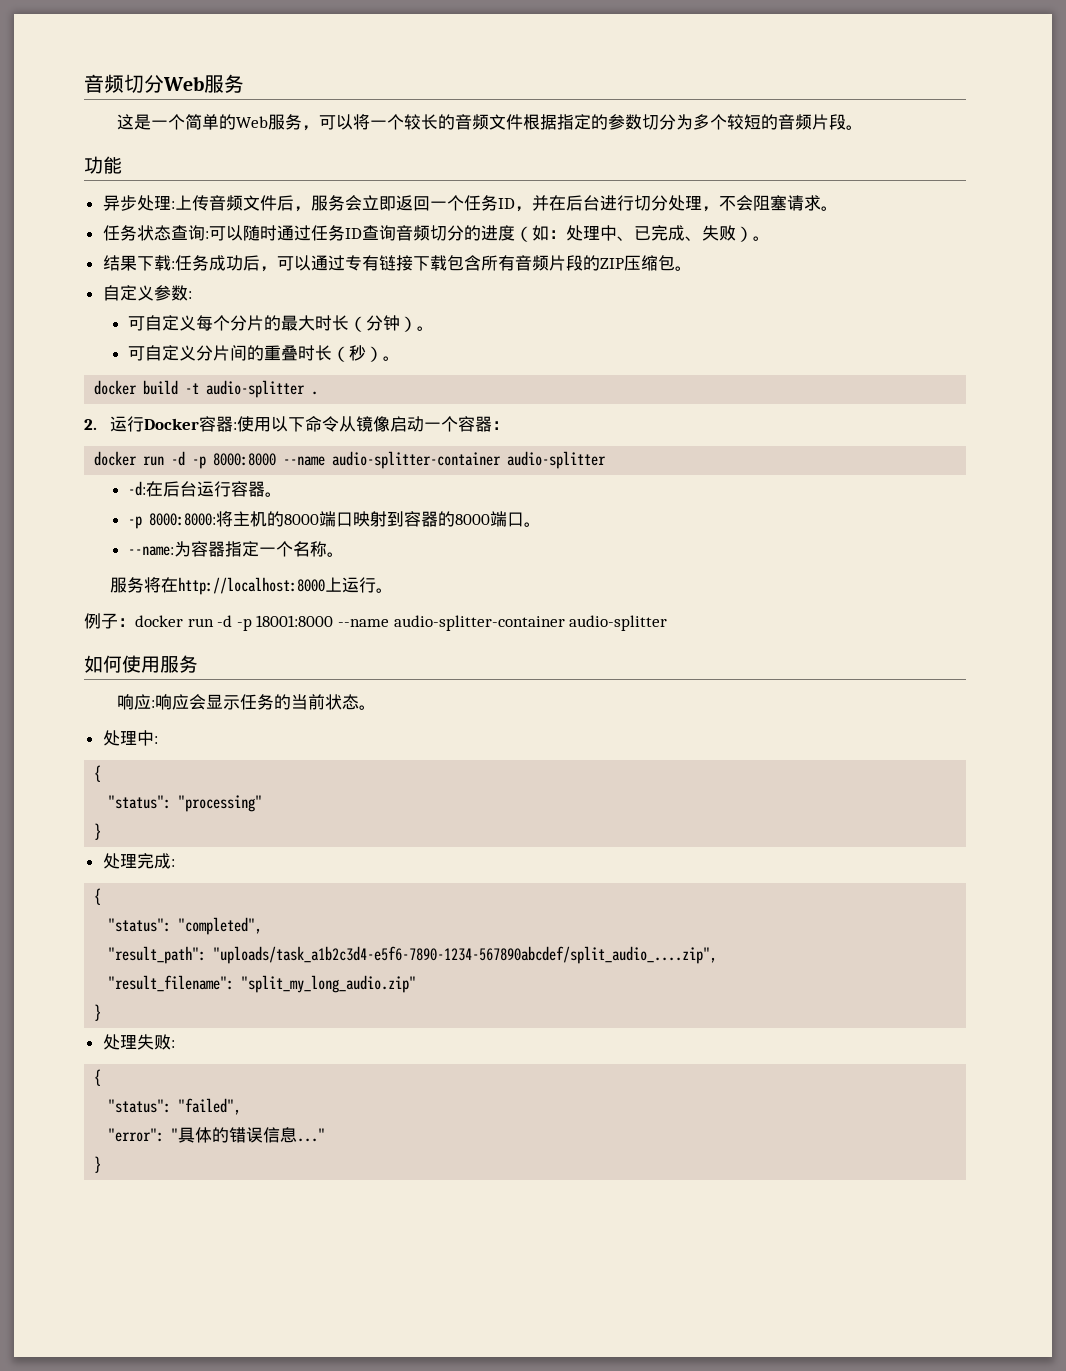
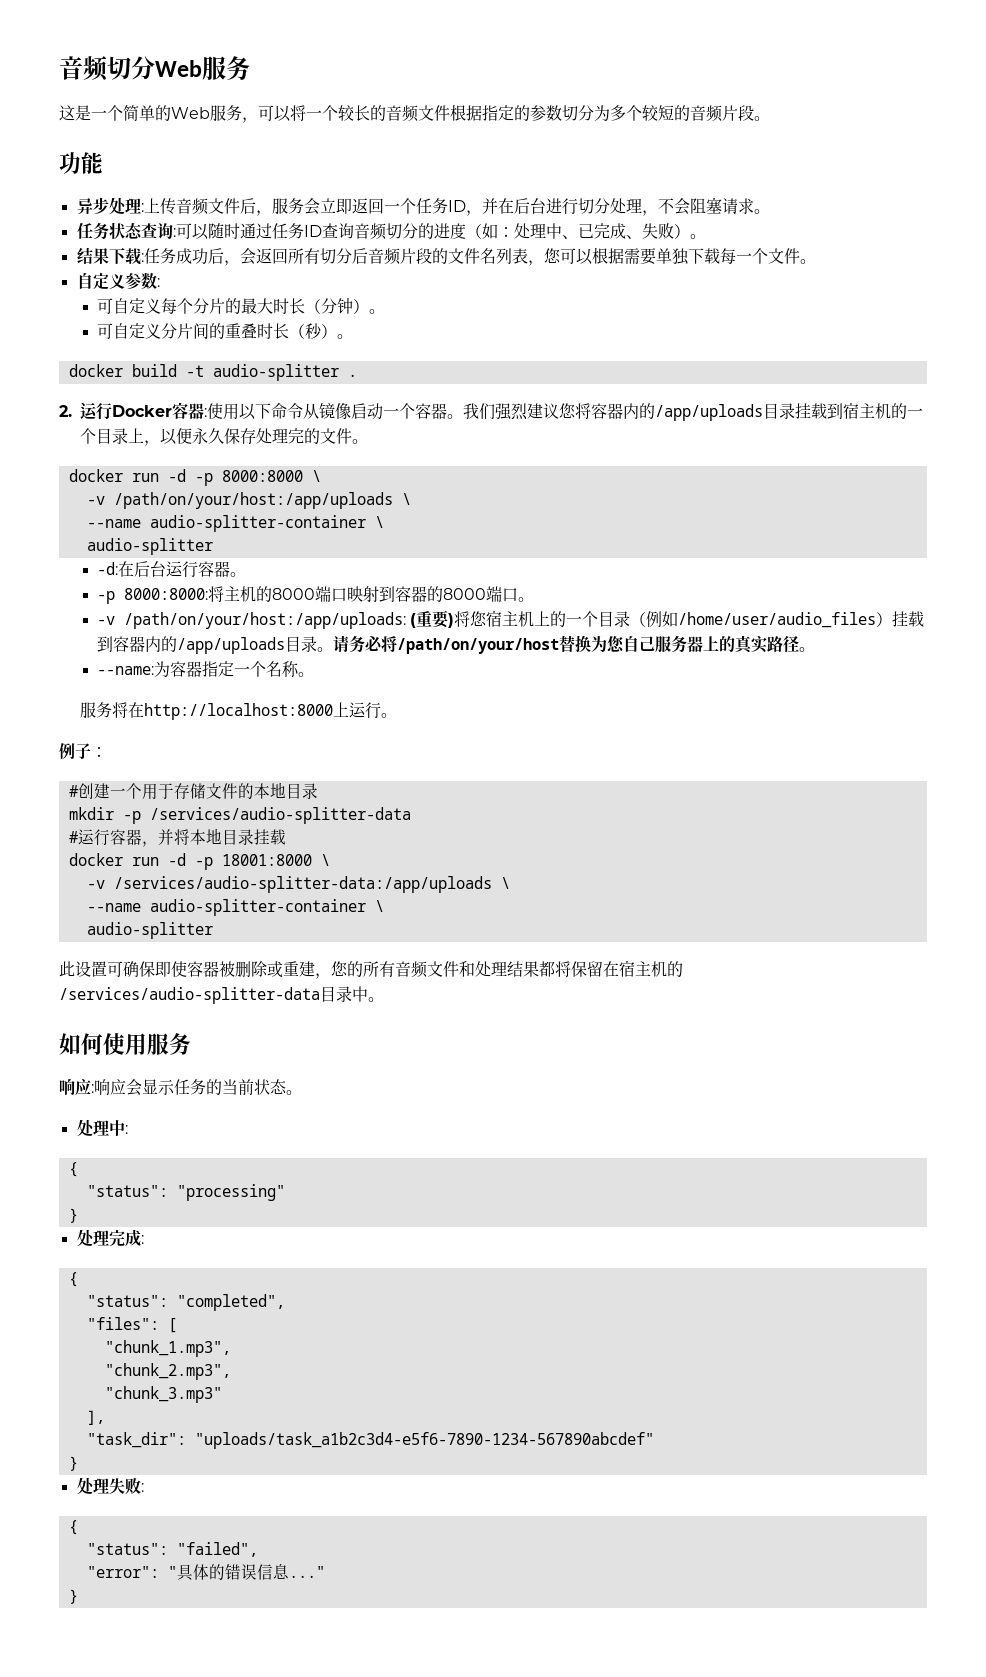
[276,255,675,271] 可以通过专有链接下载包含所有音频片段的ZIP压缩包 -> [239,247,800,266] 会返回所有切分后音频片段的文件名列表，您可以根据需要单独下载每一个文件
[491,421,509,430] ： -> [447,402,923,421] [80,428,368,446] 。我们强烈建议您将容器内的/app/uploads目录挂载到宿主机的一个目录上，以便永久保存处理完的文件。
[283,451,502,469] --name audio-splitter-container -> [311,470,321,482] [86,492,411,509] [86,515,384,532] \ // -v /path/on/your/host:/app/uploads \ // --name audio-splitter-container \ //
(542, 524) none -> [97,610,925,629] [97,635,816,654] // -v /path/on/your/host:/app/uploads: (重要)将您宿主机上的一个目录（例如/home/user/audio_files）挂载到容器内的/app/uploads目录。请务必将/path/on/your/host替换为您自己服务器上的真实路径。
(135, 622) none -> [68,782,318,800] [68,807,411,824] [68,828,286,847] // #创建一个用于存储文件的本地目录 // mkdir -p /services/audio-splitter-data // #运行容器，并将本地目录挂载 //
[337,615,668,631] --name audio-splitter-container audio-splitter -> [320,854,330,866] [86,876,510,893] [86,899,384,916] [86,922,213,939] [59,960,683,979] [59,986,384,1004] \ // -v /services/audio-splitter-data:/app/uploads \ // --name audio-splitter-container \ // audio-splitter // 此设置可确保即使容器被删除或重建，您的所有音频文件和处理结果都将保留在宿主机的/services/audio-splitter-data目录中。
[108,946,718,964] [108,975,417,993] "result_path": "uploads/task_a1b2c3d4-e5f6-7890-1234-567890abcdef/split_audio_....zip", // "result_filename": "split_my_long_audio.zip" -> [86,1317,177,1333] [104,1340,231,1357] [104,1363,231,1380] [104,1386,222,1403] [86,1410,105,1425] [86,1432,654,1449] "files": [ // "chunk_1.mp3", // "chunk_2.mp3", // "chunk_3.mp3" // ], // "task_dir": "uploads/task_a1b2c3d4-e5f6-7890-1234-567890abcdef"

